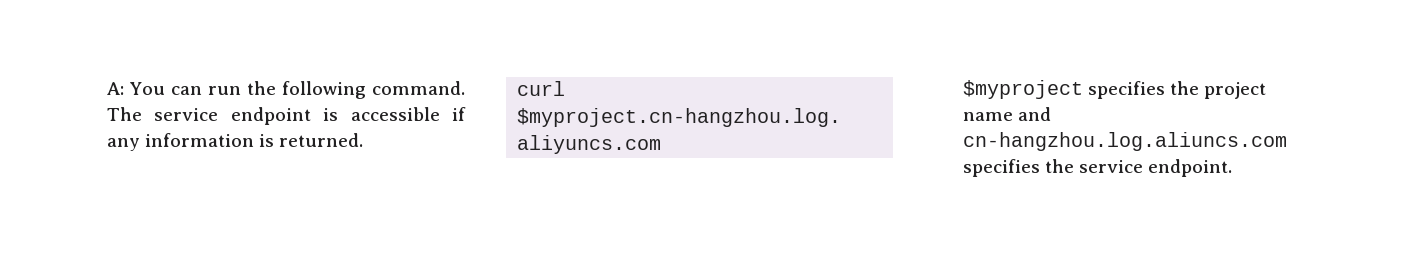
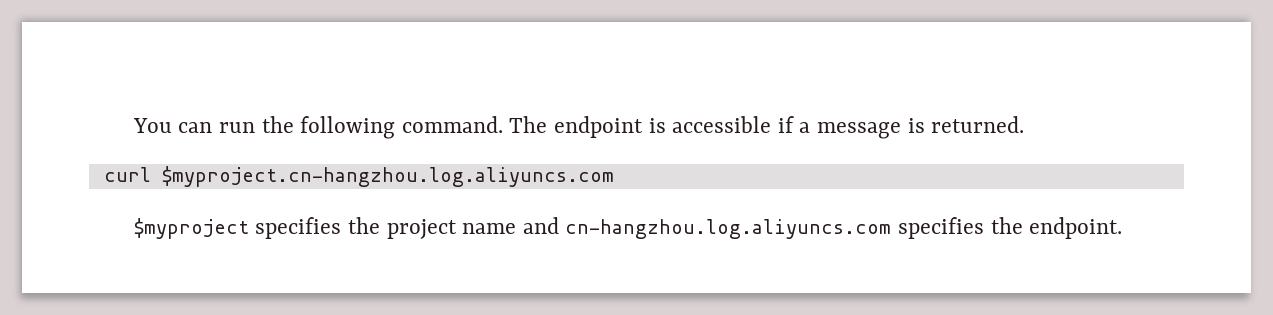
[106,82,124,95] A: -> (132, 125) none
[154,108,219,121] service -> (548, 124) none
[106,133,254,151] any information -> [799,122,902,139] a message
[962,132,1287,151] [962,159,1143,177] cn-hangzhou.log.aliuncs.com specifies the service -> [565,217,1023,239] cn-hangzhou.log.aliyuncs.com specifies the

